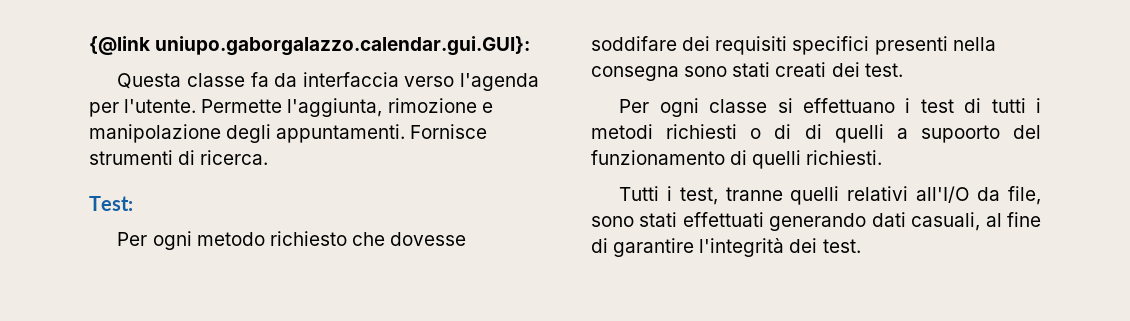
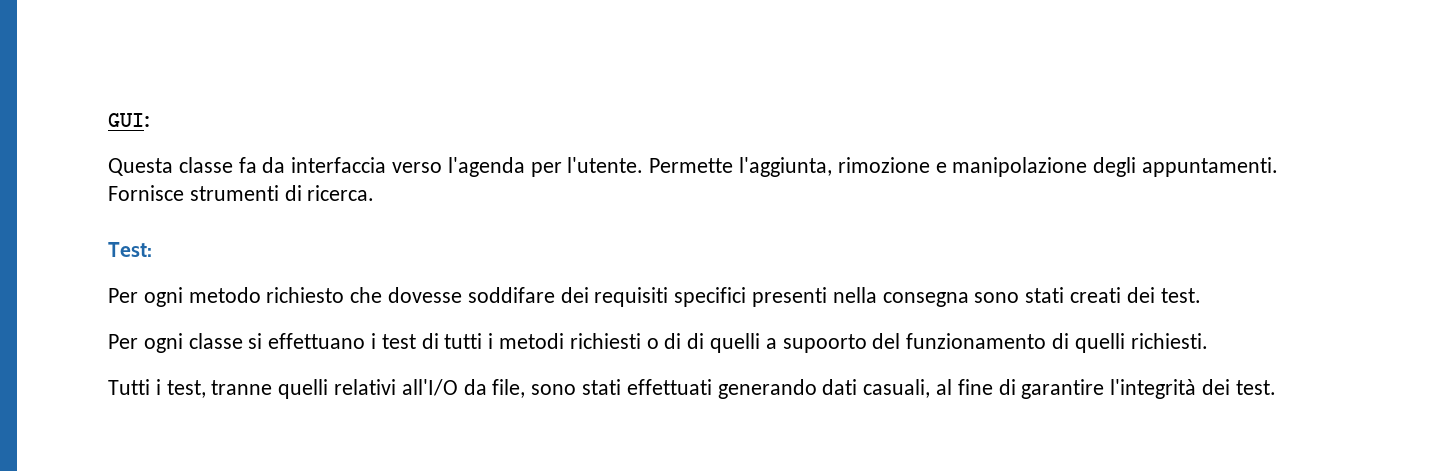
[89,36,531,56] {@link uniupo.gaborgalazzo.calendar.gui.GUI}: -> [108,113,150,127] GUI:

